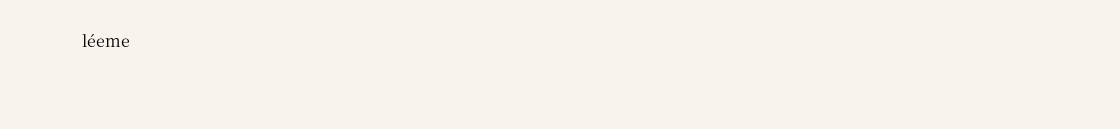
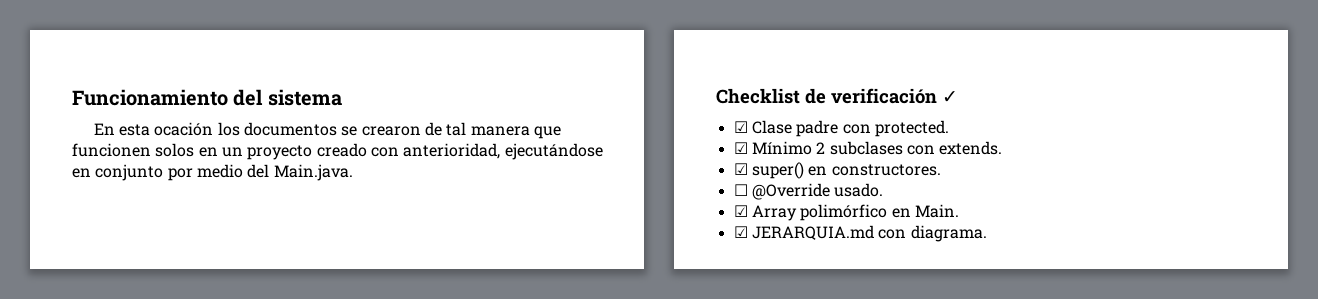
[82,33,130,47] léeme -> [72,89,342,106] [93,122,562,139] [72,143,603,160] [72,164,353,181] [716,88,958,104] [733,120,949,137] [733,141,1003,155] [733,162,941,179] [733,183,884,200] [733,204,959,221] [733,225,987,242] Funcionamiento del sistema // En esta ocación los documentos se crearon de tal manera que funcionen solos en un proyecto creado con anterioridad, ejecutándose en conjunto por medio del Main.java. // Checklist de verificación ✓ // ☑ Clase padre con protected. // ☑ Mínimo 2 subclases con extends. // ☑ super() en constructores. // ☐ @Override usado. // ☑ Array polimórfico en Main. // ☑ JERARQUIA.md con diagrama.

